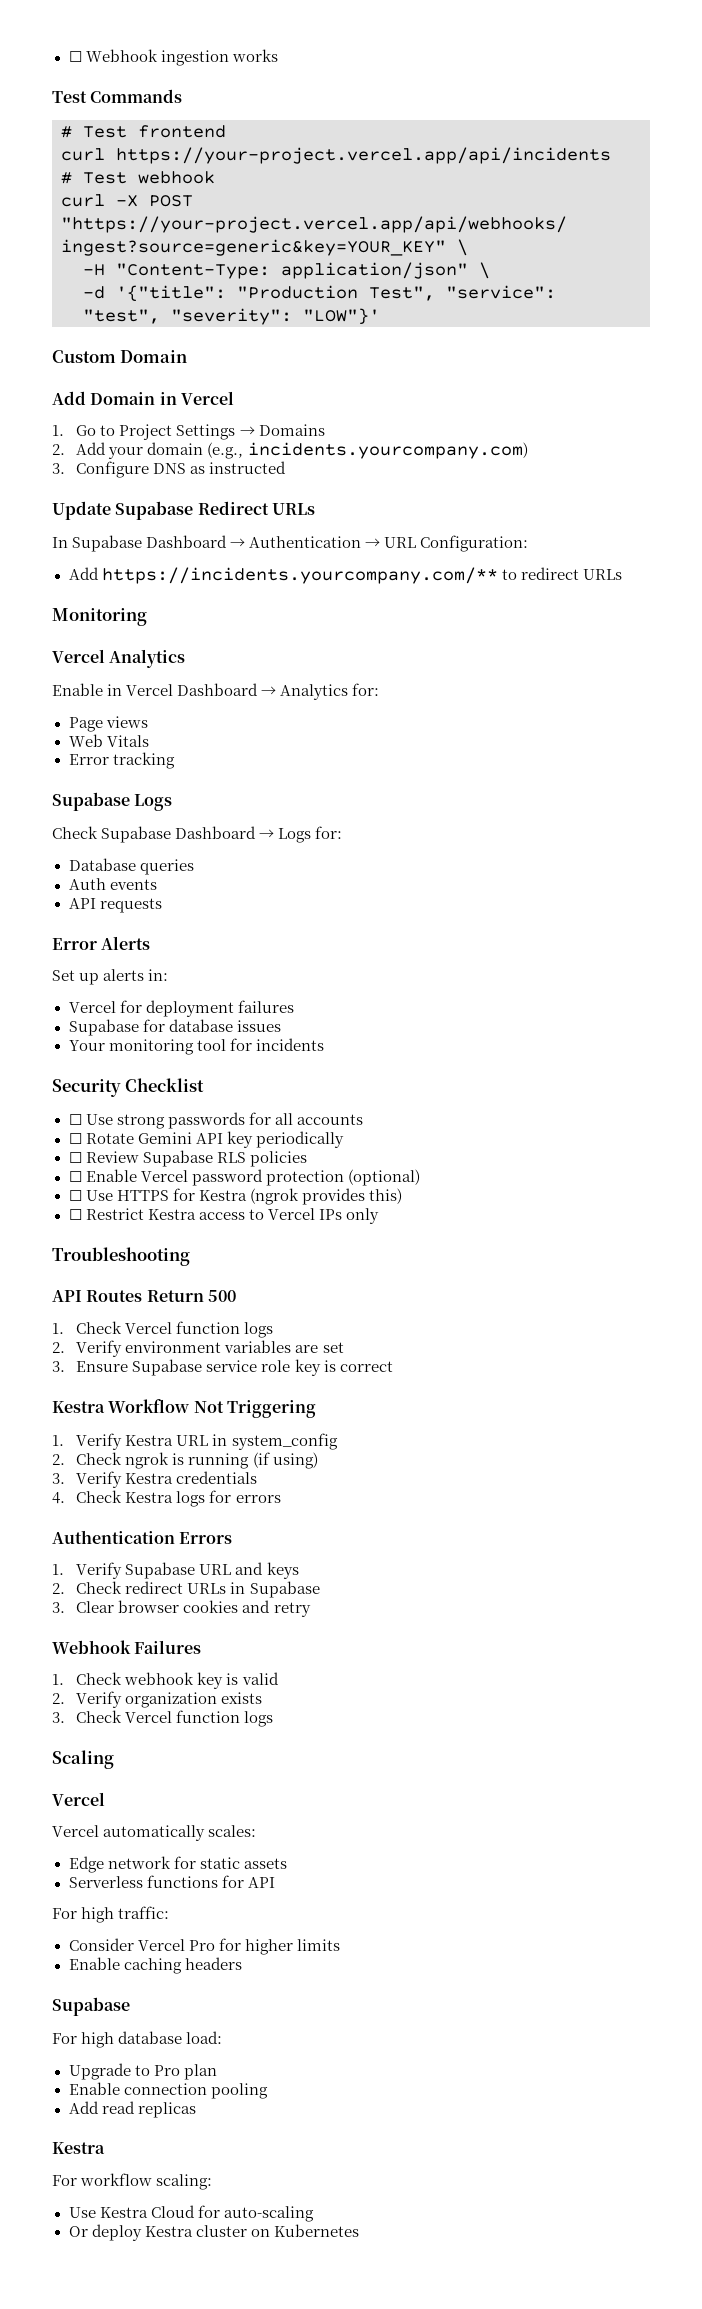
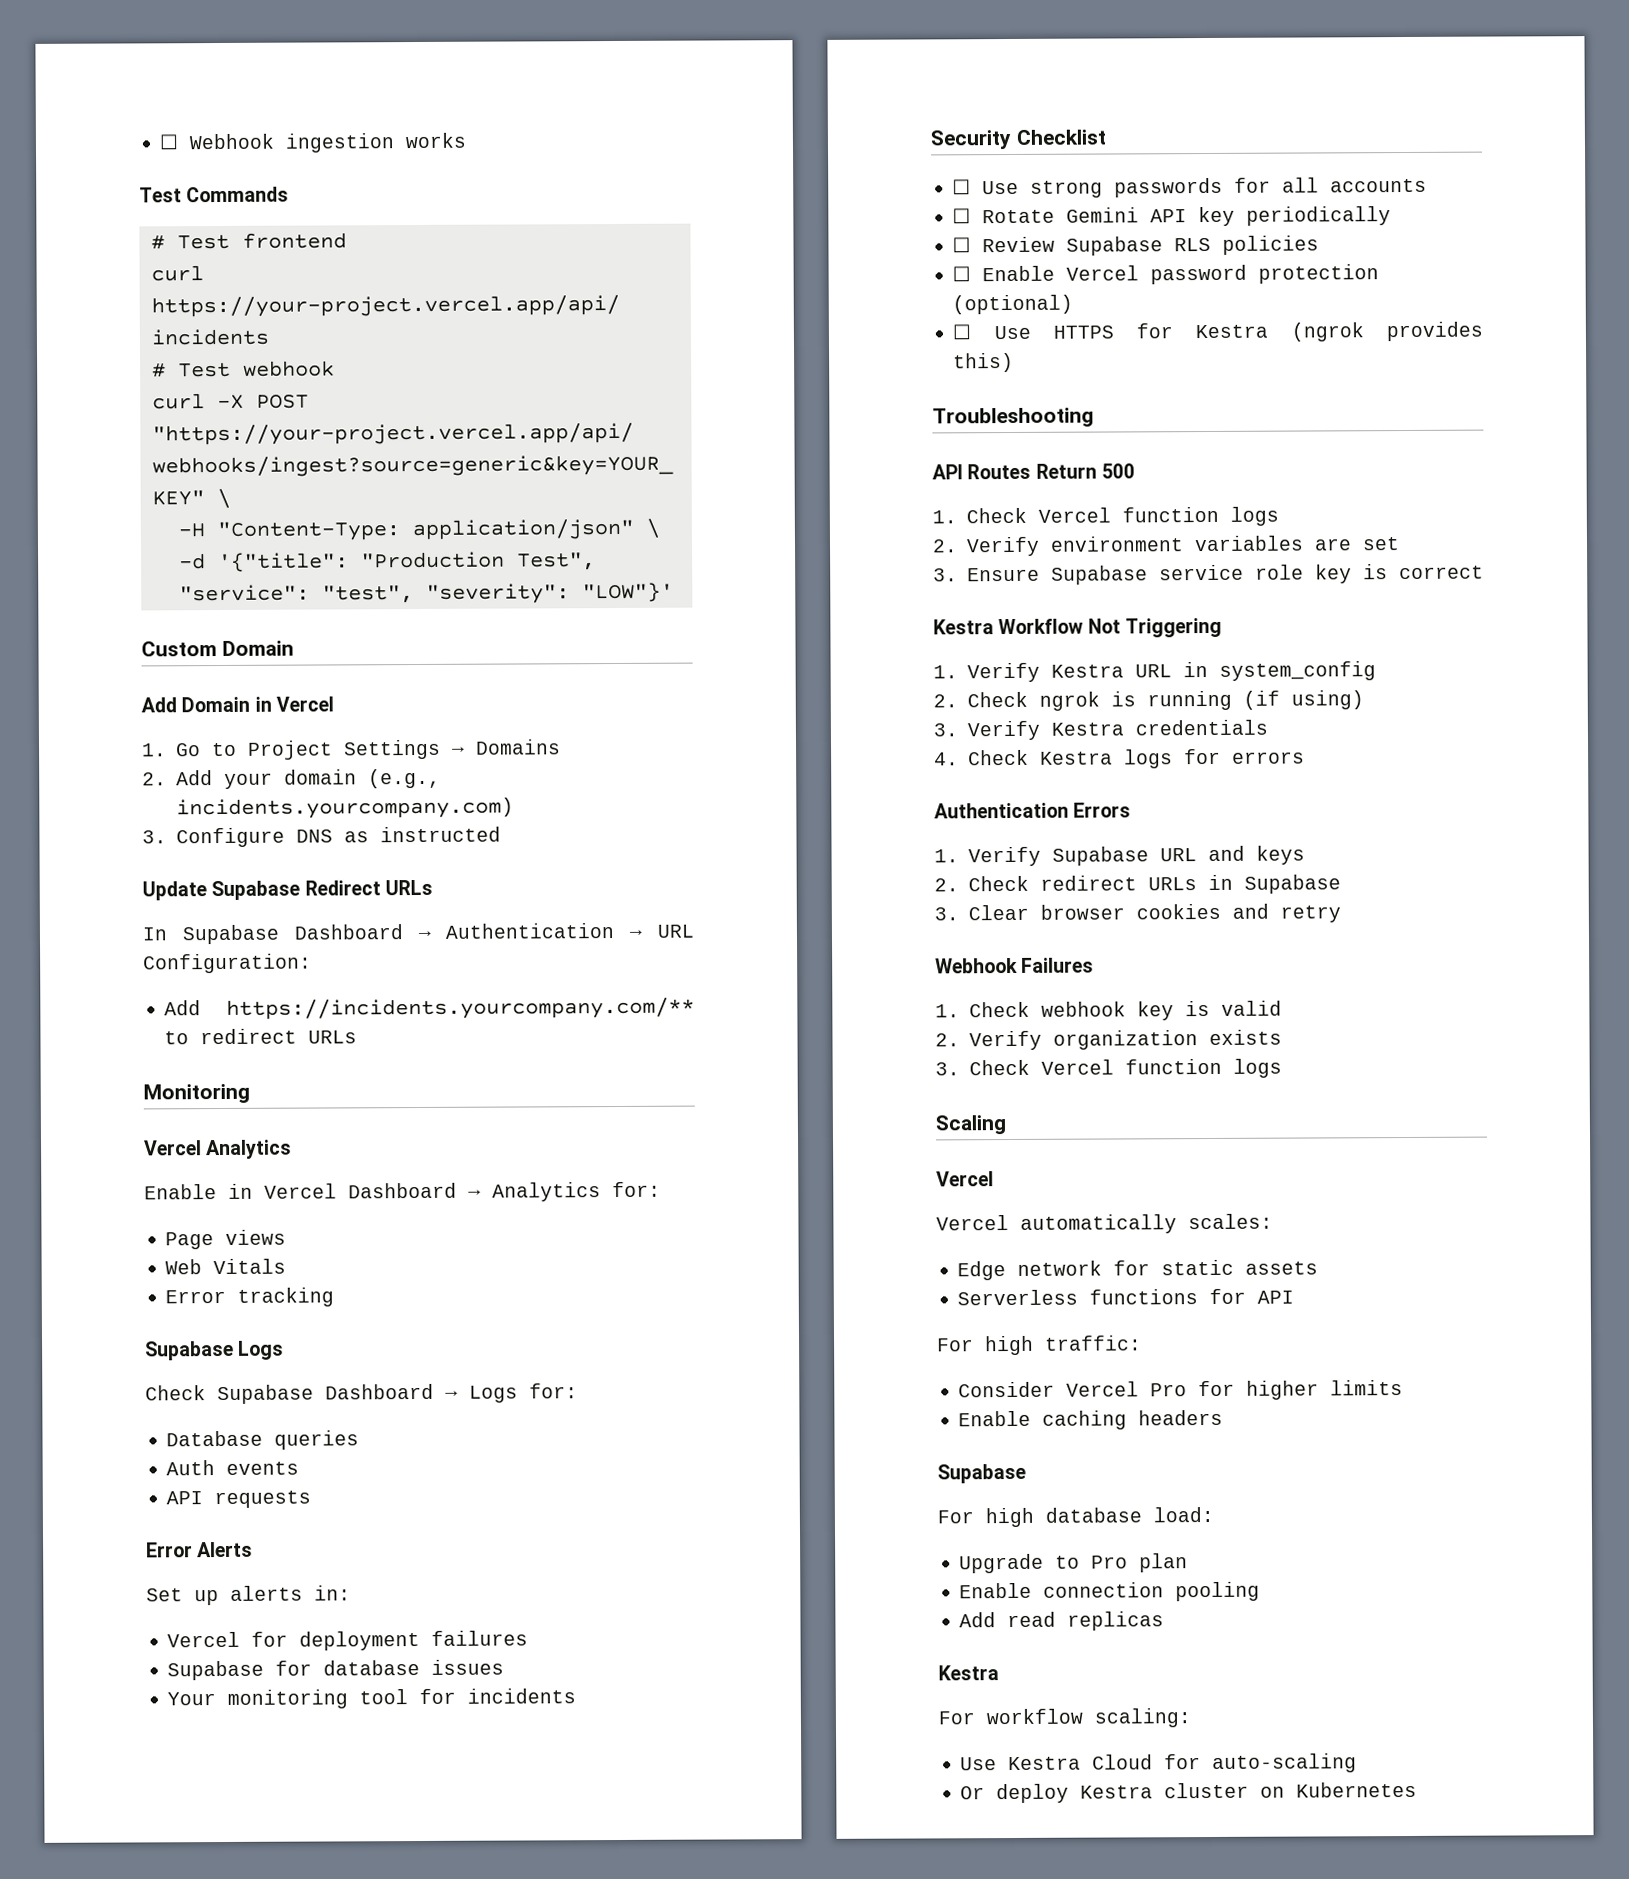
[68,1208,379,1224] // ☐ Restrict Kestra access to Vercel IPs only -> (1015, 362) none

